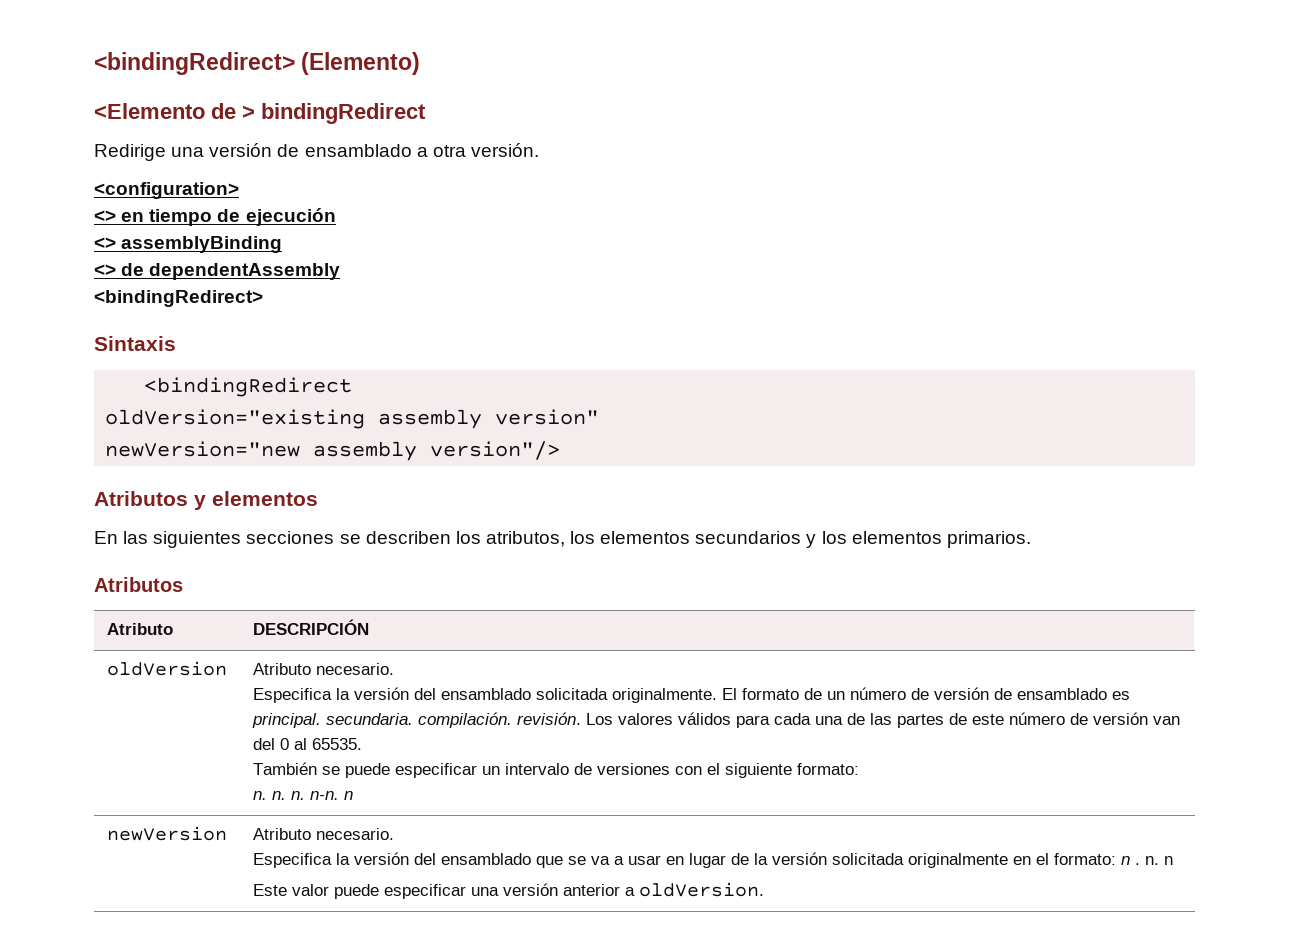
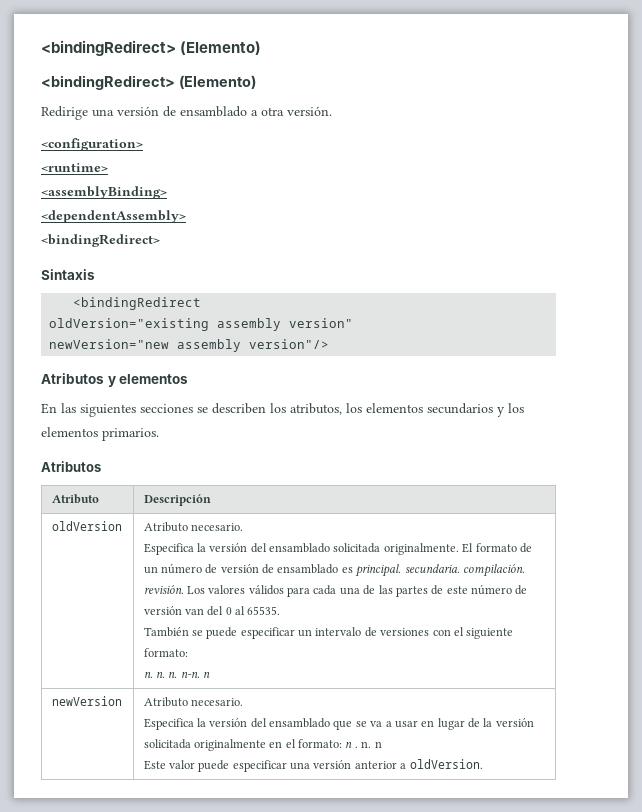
[94,52,421,75] [94,103,426,124] <bindingRedirect> (Elemento) // <Elemento de > bindingRedirect -> [41,40,262,56] [41,75,256,90] <bindingRedirect> (Elemento) // <bindingRedirect> (Elemento)
[94,208,336,226] [94,236,283,253] [94,263,341,280] <> en tiempo de ejecución // <> assemblyBinding // <> de dependentAssembly -> [41,163,108,172] [41,186,167,199] [41,210,186,223] <runtime> // <assemblyBinding> // <dependentAssembly>
[252,619,369,635] DESCRIPCIÓN -> [143,494,211,506] Descripción

